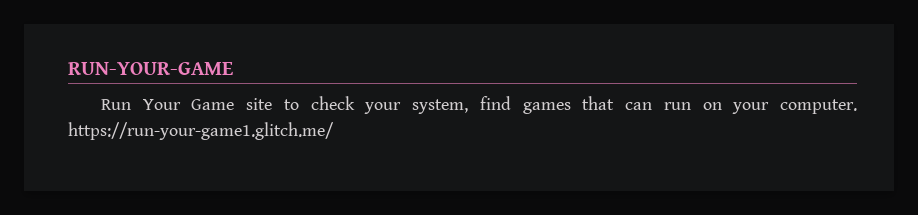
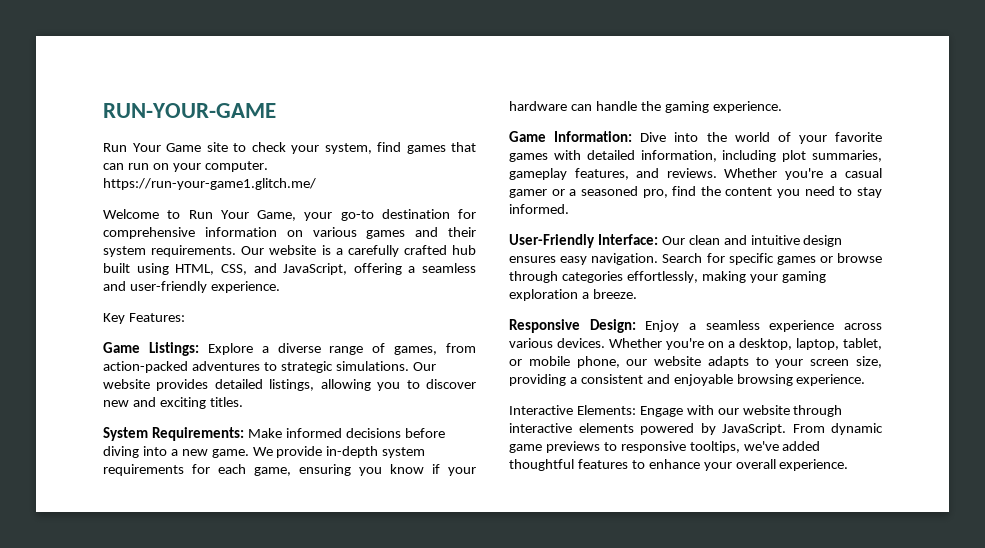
(334, 131) none -> [103,209,476,221] [103,227,476,239] [103,245,476,257] [103,263,476,275] [103,281,280,293] [103,313,185,324] [103,342,476,356] [103,361,436,373] [103,379,477,391] [103,397,243,409] [103,427,445,441] [103,446,426,458] [103,464,476,476] [509,101,782,113] [509,131,882,144] [509,150,882,162] [509,168,882,180] [509,186,882,198] [509,204,569,214] [509,234,843,248] [509,253,882,265] [509,271,826,283] [509,289,637,301] [509,319,882,333] [509,338,882,350] [509,356,882,368] [509,374,866,386] [509,405,843,417] [509,423,883,435] [509,441,821,453] [509,459,849,471] // Welcome to Run Your Game, your go-to destination for comprehensive information on various games and their system requirements. Our website is a carefully crafted hub built using HTML, CSS, and JavaScript, offering a seamless and user-friendly experience. // Key Features: // Game Listings: Explore a diverse range of games, from action-packed adventures to strategic simulations. Our website provides detailed listings, allowing you to discover new and exciting titles. // System Requirements: Make informed decisions before diving into a new game. We provide in-depth system requirements for each game, ensuring you know if your hardware can handle the gaming experience. // Game Information: Dive into the world of your favorite games with detailed information, including plot summaries, gameplay features, and reviews. Whether you're a casual gamer or a seasoned pro, find the content you need to stay informed. // User-Friendly Interface: Our clean and intuitive design ensures easy navigation. Search for specific games or browse through categories effortlessly, making your gaming exploration a breeze. // Responsive Design: Enjoy a seamless experience across various devices. Whether you're on a desktop, laptop, tablet, or mobile phone, our website adapts to your screen size, providing a consistent and enjoyable browsing experience. // Interactive Elements: Engage with our website through interactive elements powered by JavaScript. From dynamic game previews to responsive tooltips, we've added thoughtful features to enhance your overall experience.

